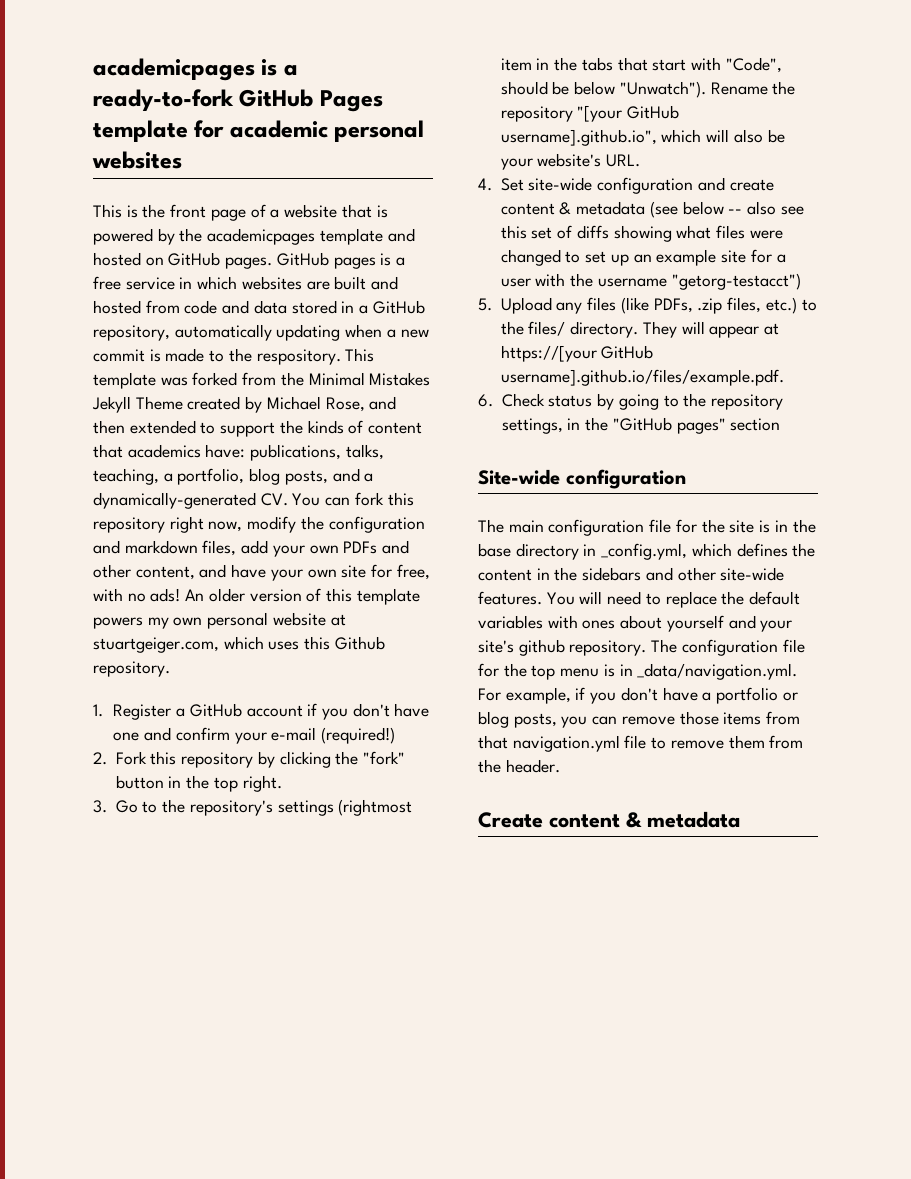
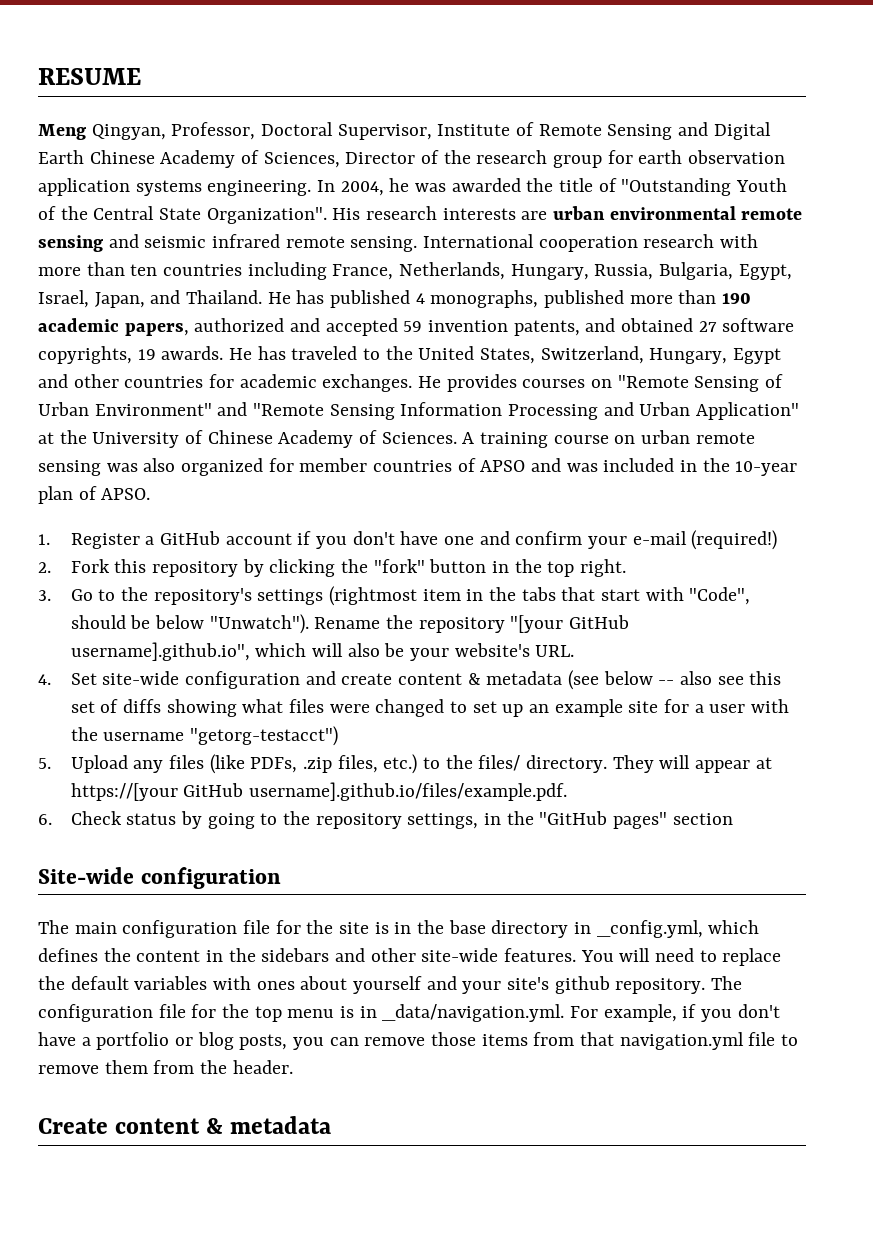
[93,58,298,81] [93,89,383,112] [93,120,425,142] [92,151,182,169] [93,204,388,221] [93,228,415,245] [93,252,406,269] [93,276,399,290] [93,300,425,314] [93,324,429,341] [93,348,375,365] [93,372,431,389] [92,396,397,413] [93,420,423,437] [93,444,384,461] [93,468,374,485] [93,492,414,509] [93,516,425,533] [93,540,410,557] [93,564,430,581] [93,588,420,605] [93,612,346,629] [93,636,385,653] [93,661,170,677] academicpages is a ready-to-fork GitHub Pages template for academic personal websites // This is the front page of a website that is powered by the academicpages template and hosted on GitHub pages. GitHub pages is a free service in which websites are built and hosted from code and data stored in a GitHub repository, automatically updating when a new commit is made to the respository. This template was forked from the Minimal Mistakes Jekyll Theme created by Michael Rose, and then extended to support the kinds of content that academics have: publications, talks, teaching, a portfolio, blog posts, and a dynamically-generated CV. You can fork this repository right now, modify the configuration and markdown files, add your own PDFs and other content, and have your own site for free, with no ads! An older version of this template powers my own personal website at stuartgeiger.com, which uses this Github repository. -> [38,68,141,85] [38,122,771,140] [38,150,786,168] [38,178,788,196] [38,206,803,224] [38,234,759,252] [38,262,792,280] [38,290,752,308] [38,318,795,336] [38,346,782,364] [38,374,784,392] [38,402,800,420] [38,430,755,448] [38,458,798,476] [38,486,151,504] RESUME // Meng Qingyan, Professor, Doctoral Supervisor, Institute of Remote Sensing and Digital Earth Chinese Academy of Sciences, Director of the research group for earth observation application systems engineering. In 2004, he was awarded the title of "Outstanding Youth of the Central State Organization". His research interests are urban environmental remote sensing and seismic infrared remote sensing. International cooperation research with more than ten countries including France, Netherlands, Hungary, Russia, Bulgaria, Egypt, Israel, Japan, and Thailand. He has published 4 monographs, published more than 190 academic papers, authorized and accepted 59 invention patents, and obtained 27 software copyrights, 19 awards. He has traveled to the United States, Switzerland, Hungary, Egypt and other countries for academic exchanges. He provides courses on "Remote Sensing of Urban Environment" and "Remote Sensing Information Processing and Urban Application" at the University of Chinese Academy of Sciences. A training course on urban remote sensing was also organized for member countries of APSO and was included in the 10-year plan of APSO.

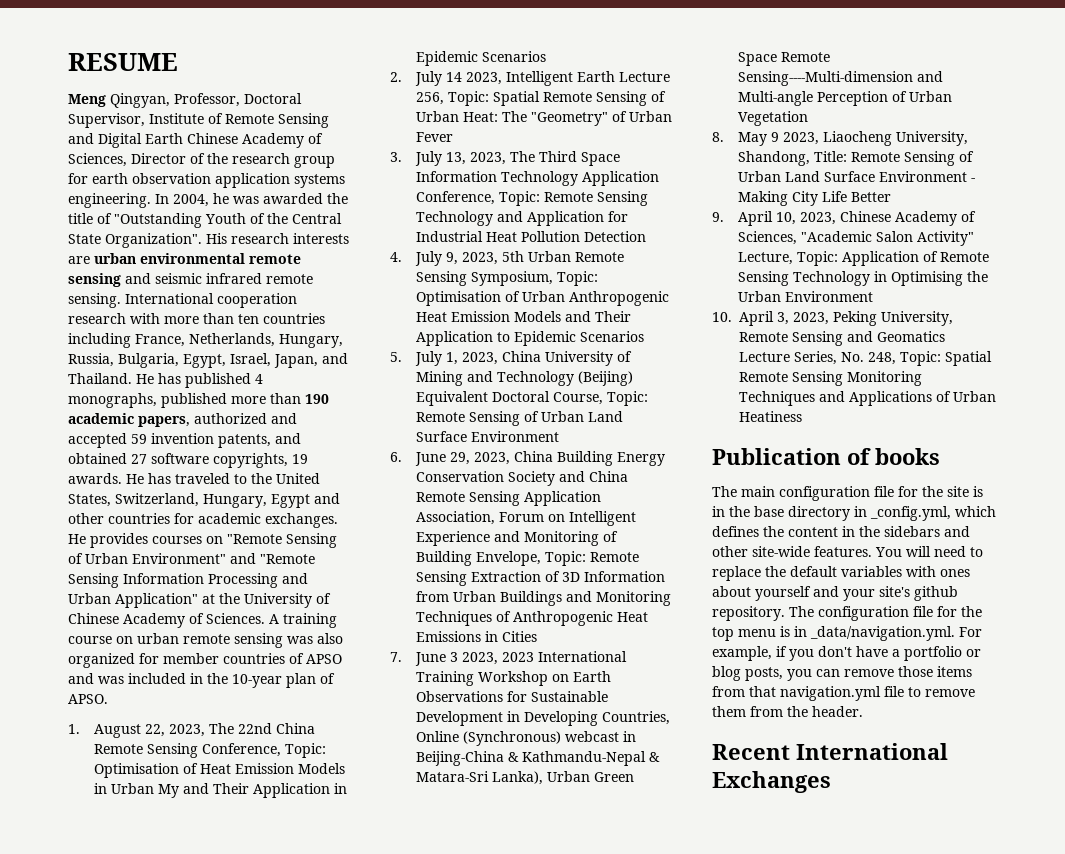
[70,530,778,550] [38,559,627,577] [38,586,751,606] [70,614,630,634] [70,642,575,661] [38,670,782,690] [70,699,790,717] [70,726,339,746] [38,754,772,774] [70,782,568,801] [38,811,733,829] [38,867,281,889] Register a GitHub account if you don't have one and confirm your e-mail (required!) // 2. Fork this repository by clicking the "fork" button in the top right. // 3. Go to the repository's settings (rightmost item in the tabs that start with "Code", should be below "Unwatch"). Rename the repository "[your GitHub username].github.io", which will also be your website's URL. // 4. Set site-wide configuration and create content & metadata (see below -- also see this set of diffs showing what files were changed to set up an example site for a user with the username "getorg-testacct") // 5. Upload any files (like PDFs, .zip files, etc.) to the files/ directory. They will appear at https://[your GitHub username].github.io/files/example.pdf. // 6. Check status by going to the repository settings, in the "GitHub pages" section // Site-wide configuration -> [93,723,315,738] [93,743,326,758] [93,763,345,778] [93,783,347,798] [415,51,546,66] [390,71,670,86] [415,91,666,106] [415,111,672,126] [415,132,453,142] [390,151,620,166] [415,171,659,186] [415,191,648,206] [415,211,628,226] [415,231,646,242] [390,251,624,266] [415,271,598,286] [415,291,669,306] [415,311,631,322] [415,331,644,346] [390,351,632,366] [415,371,633,386] [415,391,648,406] [415,411,623,426] [415,431,559,442] [390,451,665,466] [415,471,628,486] [415,491,601,506] [415,511,636,526] [415,531,618,546] [415,551,639,566] [415,571,665,586] [415,591,671,606] [415,611,648,626] [415,631,537,642] [390,651,627,666] [415,671,611,686] [415,691,608,702] [415,711,670,726] [415,731,636,746] [415,751,660,766] [415,771,634,785] [737,52,830,66] [737,71,943,86] [737,91,952,106] [737,111,808,126] [712,131,968,146] [737,151,974,166] [737,171,975,182] [737,191,891,206] [712,211,976,226] [737,231,974,246] [737,251,989,266] [737,271,988,286] [737,291,873,302] [712,311,953,326] [739,331,945,346] [739,351,992,366] [739,371,922,386] [739,391,996,406] [739,411,802,422] [712,448,940,465] August 22, 2023, The 22nd China Remote Sensing Conference, Topic: Optimisation of Heat Emission Models in Urban My and Their Application in Epidemic Scenarios // 2. July 14 2023, Intelligent Earth Lecture 256, Topic: Spatial Remote Sensing of Urban Heat: The "Geometry" of Urban Fever // 3. July 13, 2023, The Third Space Information Technology Application Conference, Topic: Remote Sensing Technology and Application for Industrial Heat Pollution Detection // 4. July 9, 2023, 5th Urban Remote Sensing Symposium, Topic: Optimisation of Urban Anthropogenic Heat Emission Models and Their Application to Epidemic Scenarios // 5. July 1, 2023, China University of Mining and Technology (Beijing) Equivalent Doctoral Course, Topic: Remote Sensing of Urban Land Surface Environment // 6. June 29, 2023, China Building Energy Conservation Society and China Remote Sensing Application Association, Forum on Intelligent Experience and Monitoring of Building Envelope, Topic: Remote Sensing Extraction of 3D Information from Urban Buildings and Monitoring Techniques of Anthropogenic Heat Emissions in Cities // 7. June 3 2023, 2023 International Training Workshop on Earth Observations for Sustainable Development in Developing Countries, Online (Synchronous) webcast in Beijing-China & Kathmandu-Nepal & Matara-Sri Lanka), Urban Green Space Remote Sensing----Multi-dimension and Multi-angle Perception of Urban Vegetation // 8. May 9 2023, Liaocheng University, Shandong, Title: Remote Sensing of Urban Land Surface Environment - Making City Life Better // 9. April 10, 2023, Chinese Academy of Sciences, "Academic Salon Activity" Lecture, Topic: Application of Remote Sensing Technology in Optimising the Urban Environment // 10. April 3, 2023, Peking University, Remote Sensing and Geomatics Lecture Series, No. 248, Topic: Spatial Remote Sensing Monitoring Techniques and Applications of Urban Heatiness // Publication of books
[38,1116,332,1134] Create content & metadata -> [712,743,948,760] [712,771,831,793] Recent International Exchanges

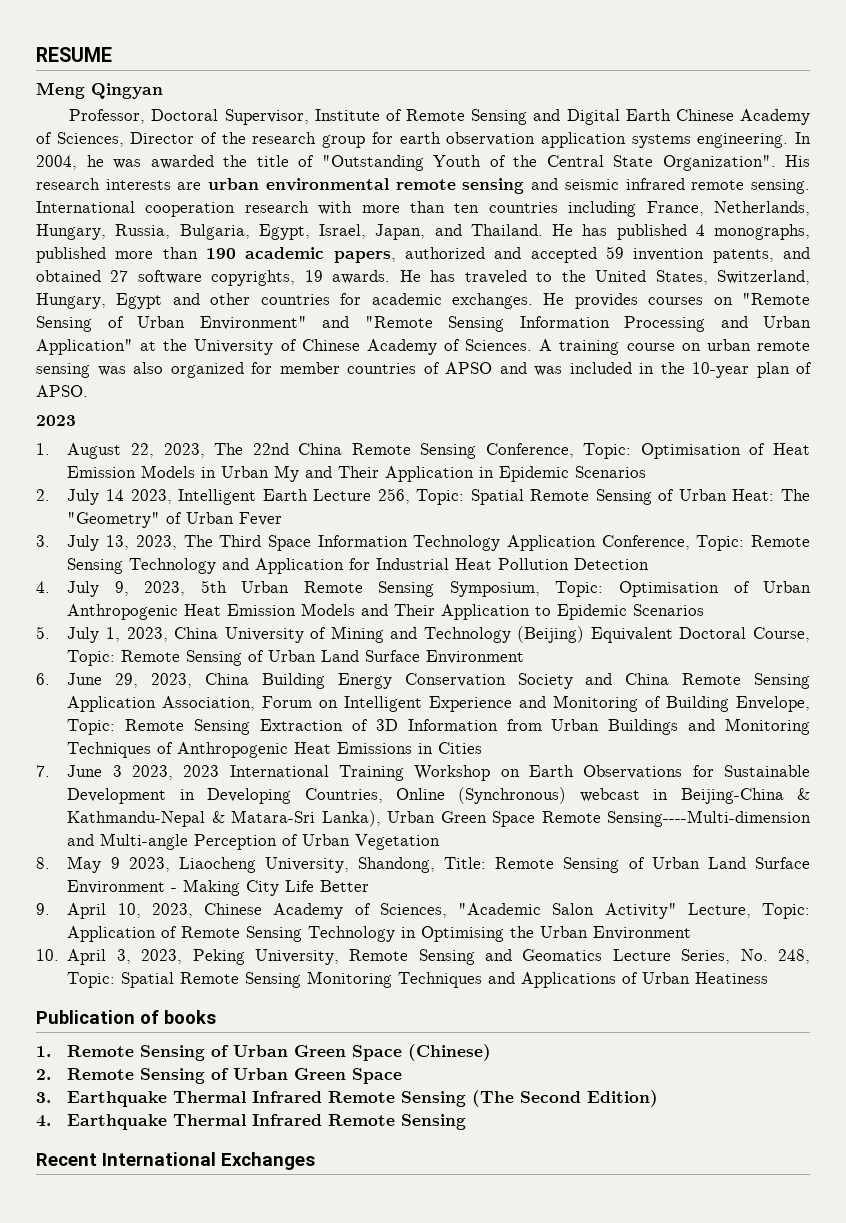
[110,93,170,108] Qingyan, -> [91,83,163,99] Qingyan //
(108, 699) none -> [36,415,76,426] // 2023
[712,486,983,501] [712,506,996,521] [712,526,970,537] [712,546,983,557] [712,566,970,581] [712,586,958,601] [712,606,982,621] [712,626,982,641] [712,646,981,661] [712,666,972,681] [712,686,975,701] [712,706,863,717] The main configuration file for the site is in the base directory in _config.yml, which defines the content in the sidebars and other site-wide features. You will need to replace the default variables with ones about yourself and your site's github repository. The configuration file for the top menu is in _data/navigation.yml. For example, if you don't have a portfolio or blog posts, you can remove those items from that navigation.yml file to remove them from the header. -> [36,1044,492,1061] [36,1068,403,1084] [36,1090,659,1107] [36,1114,467,1130] 1. Remote Sensing of Urban Green Space (Chinese) // 2. Remote Sensing of Urban Green Space // 3. Earthquake Thermal Infrared Remote Sensing (The Second Edition) // 4. Earthquake Thermal Infrared Remote Sensing

